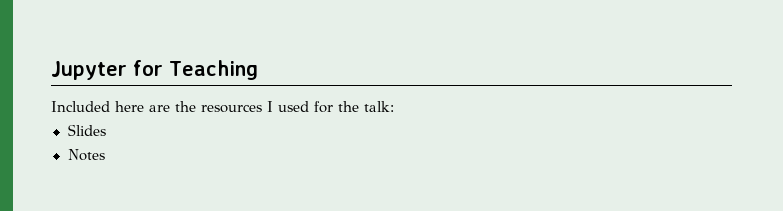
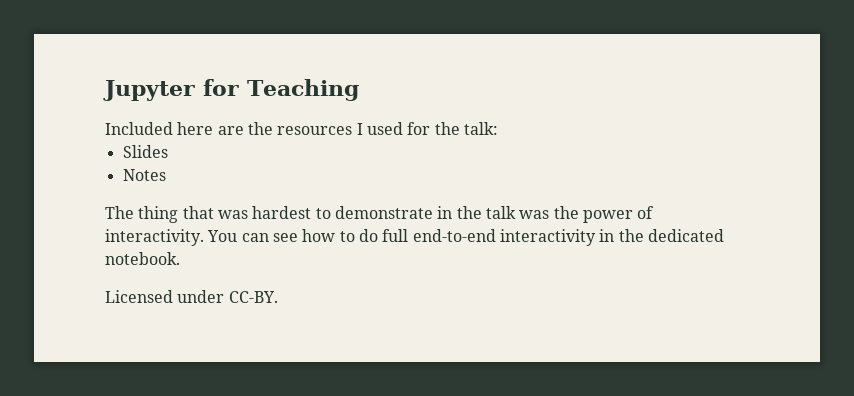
(105, 155) none -> [105,206,655,223] [105,229,724,246] [105,252,180,265] [105,290,278,303] // The thing that was hardest to demonstrate in the talk was the power of interactivity. You can see how to do full end-to-end interactivity in the dedicated notebook. // Licensed under CC-BY.

